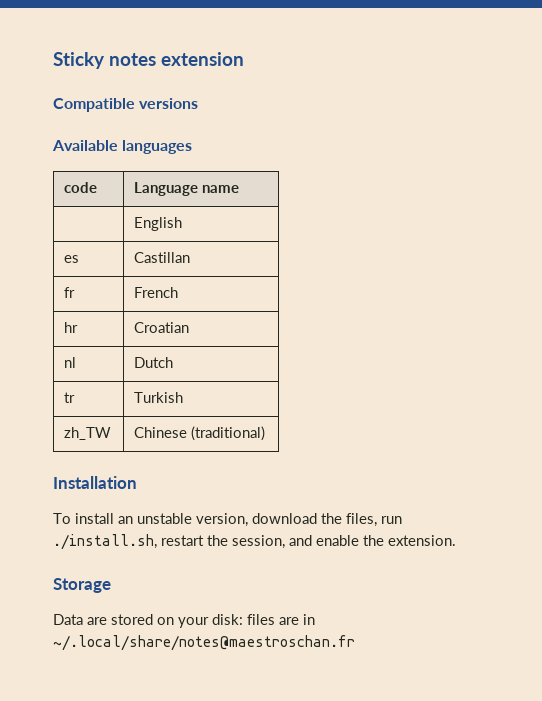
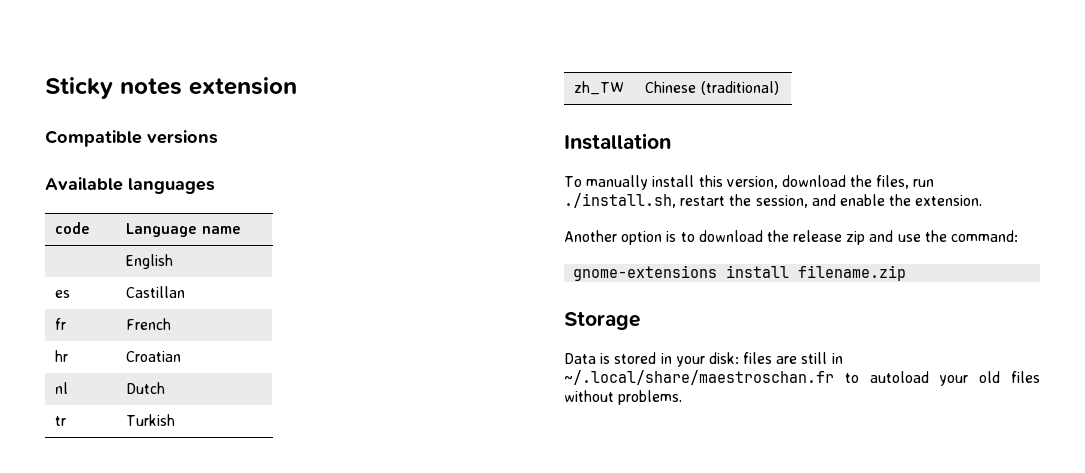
[75,513,192,524] install an unstable -> [586,175,723,190] manually install this
(456, 540) none -> [564,230,1019,245] [573,265,907,281] // Another option is to download the release zip and use the command: // gnome-extensions install filename.zip
[87,614,174,625] are stored on -> [600,352,672,364] is stored in
[303,614,315,625] [53,635,355,651] in ~/.local/share/notes@maestroschan.fr -> [801,352,843,364] [564,370,1040,386] [564,390,683,405] still in ~/.local/share/maestroschan.fr to autoload your old files without problems.

